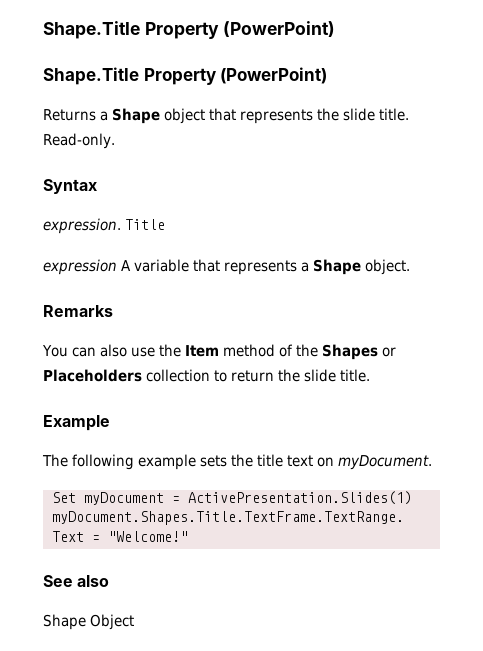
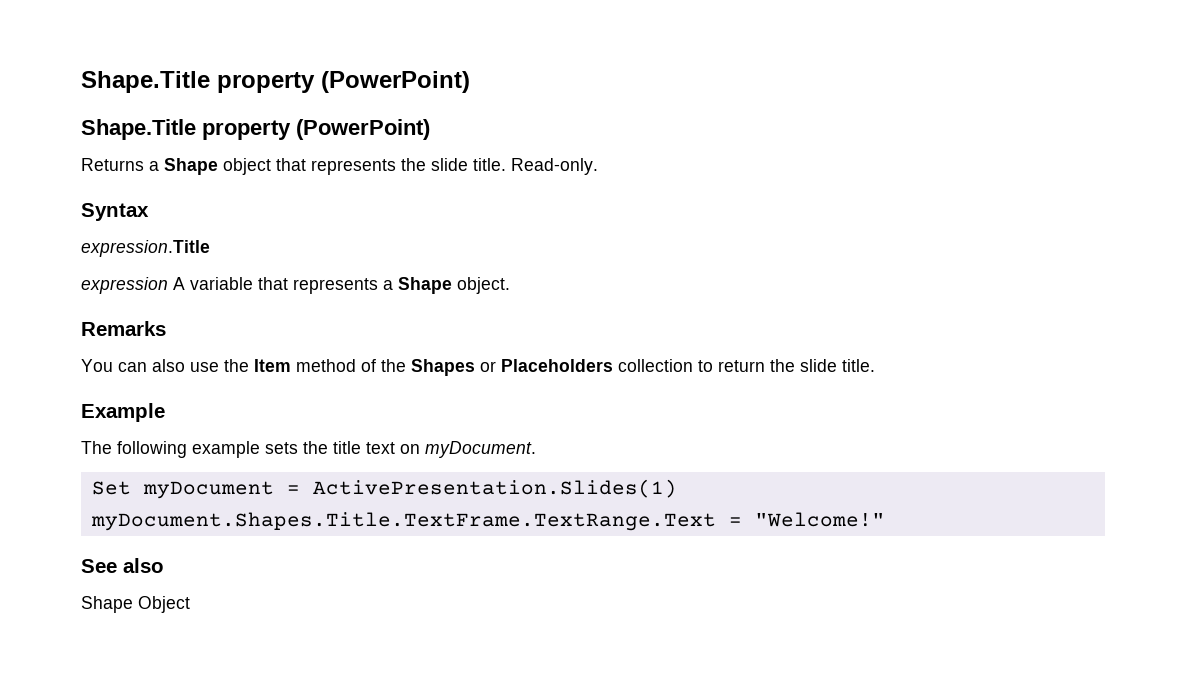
[43,21,219,39] Shape.Title Property -> [81,71,315,93] Shape.Title property
[143,68,216,85] Property -> [202,120,291,140] property
[43,218,165,234] expression. Title -> [81,240,210,257] expression.Title

